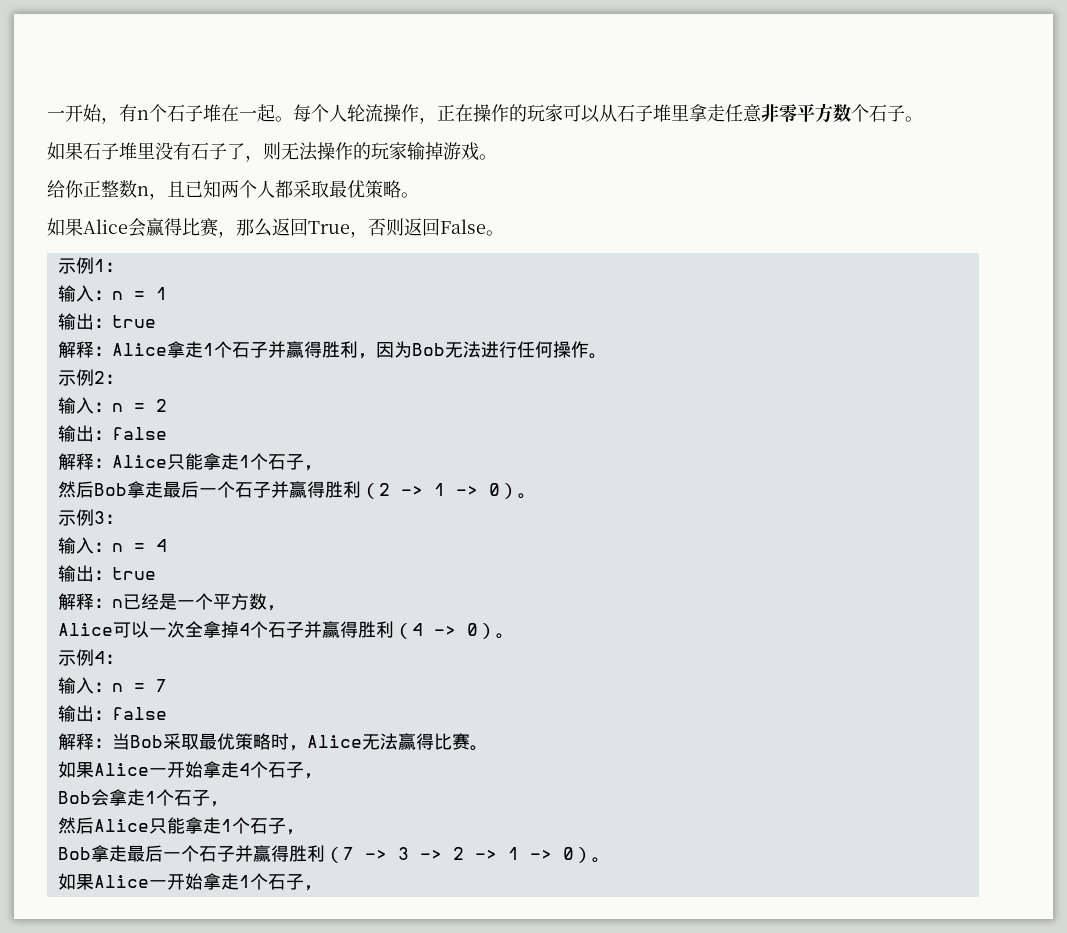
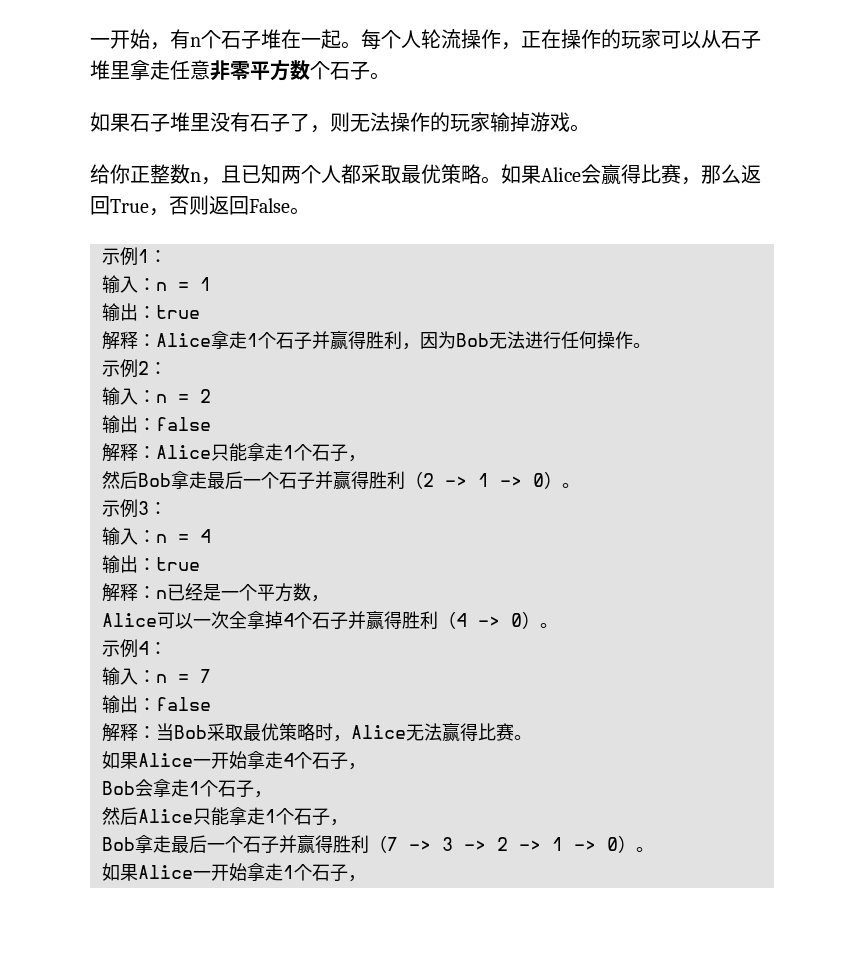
(419, 195) // -> (501, 180) none

